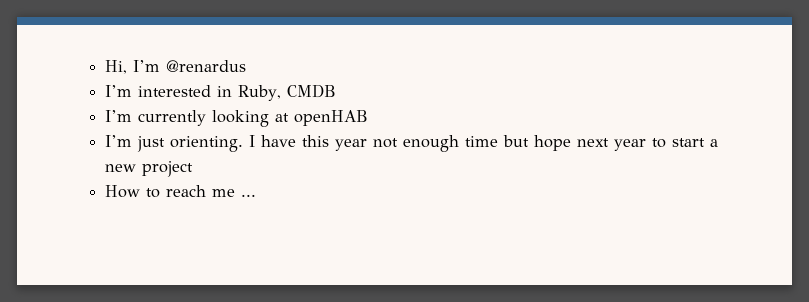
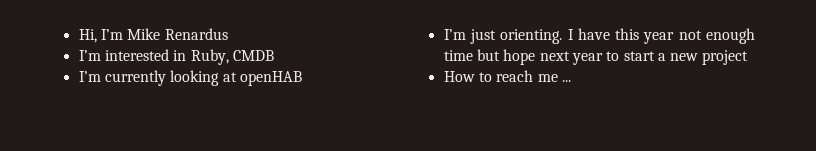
[166,60,247,72] @renardus -> [127,28,228,40] Mike Renardus

